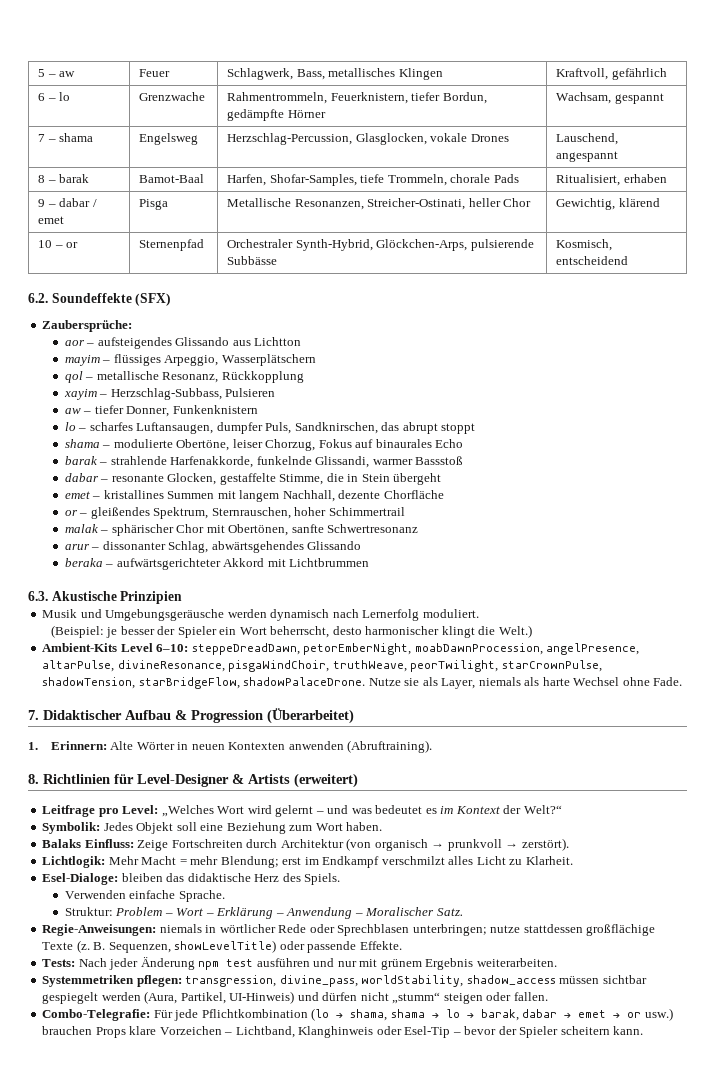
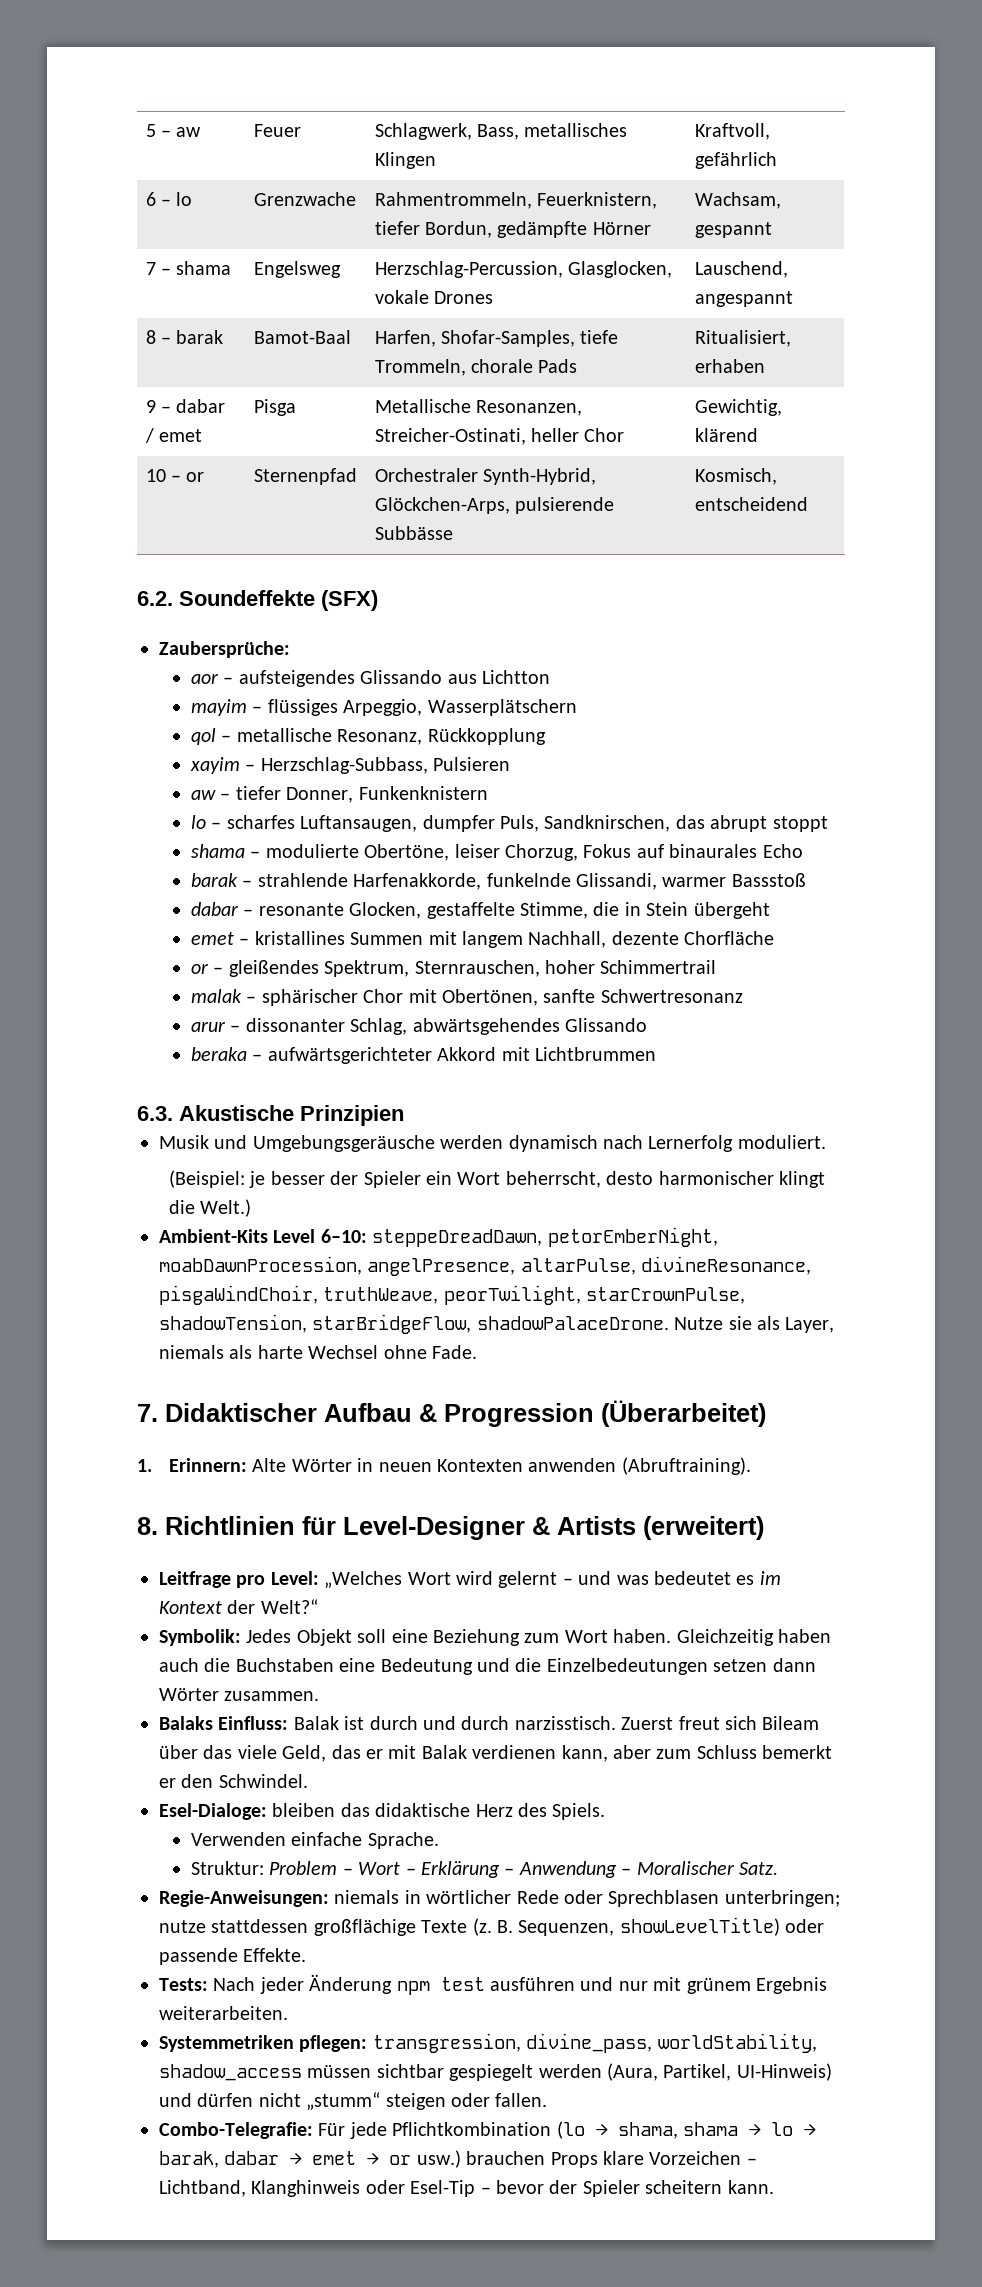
[42,838,569,851] [42,856,573,868] // Balaks Einfluss: Zeige Fortschreiten durch Architektur (von organisch → prunkvoll → zerstört). // Lichtlogik: Mehr Macht = mehr Blendung; erst im Endkampf verschmilzt alles Licht zu Klarheit. -> [676,1629,831,1646] [159,1658,816,1675] [159,1688,320,1701] [159,1716,820,1730] [159,1745,833,1762] [159,1774,308,1788] Gleichzeitig haben auch die Buchstaben eine Bedeutung und die Einzelbedeutungen setzen dann Wörter zusammen. // Balaks Einfluss: Balak ist durch und durch narzisstisch. Zuerst freut sich Bileam über das viele Geld, das er mit Balak verdienen kann, aber zum Schluss bemerkt er den Schwindel.

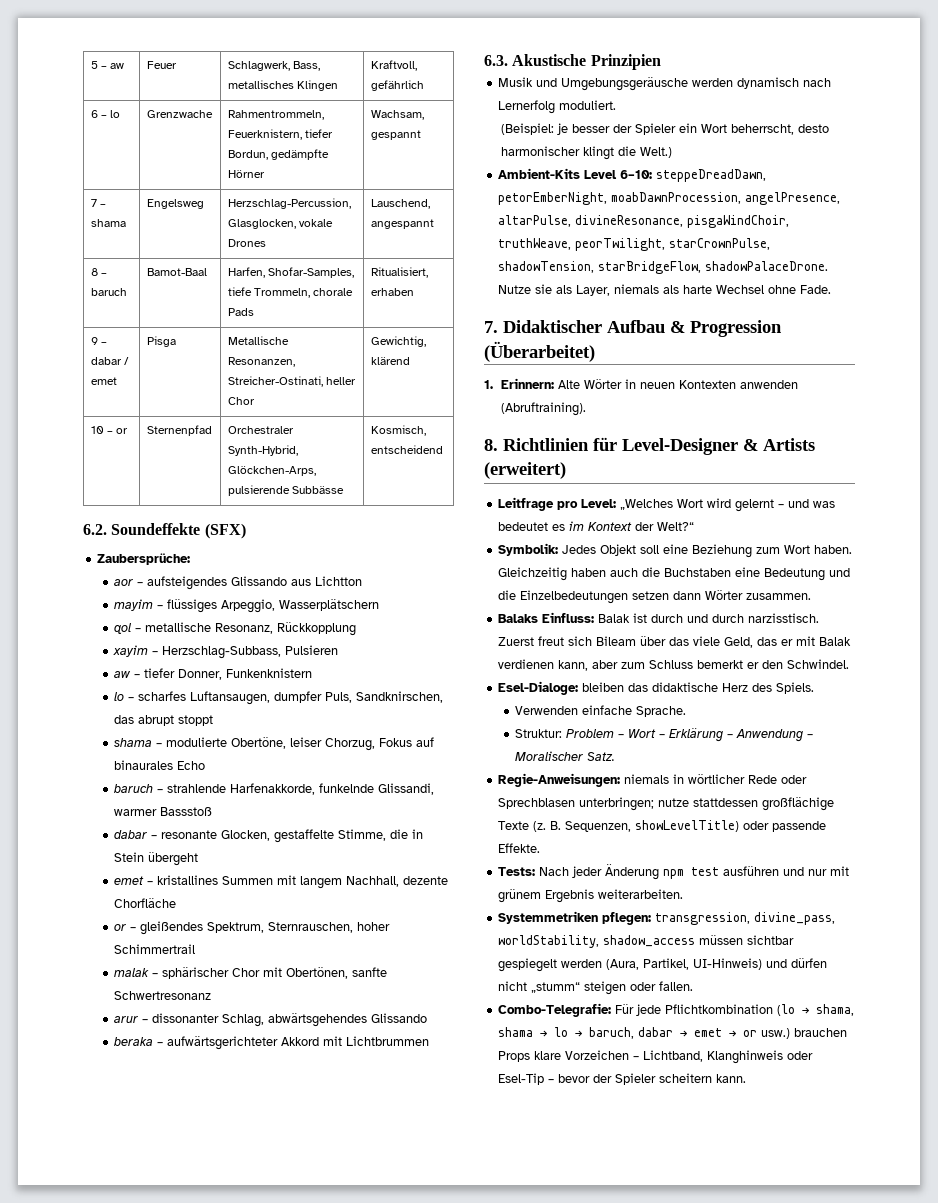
[176,330,224,344] barak -> [90,288,127,296] baruch
[191,873,239,887] barak -> [114,784,154,793] baruch
[159,2151,219,2168] barak, -> [589,1027,635,1039] baruch,

